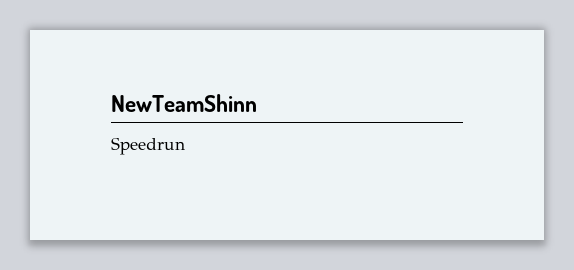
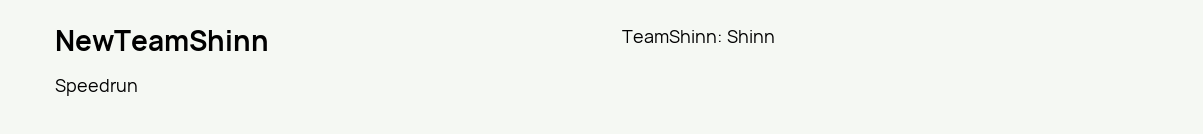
(185, 146) none -> [622,30,775,43] // TeamShinn: Shinn

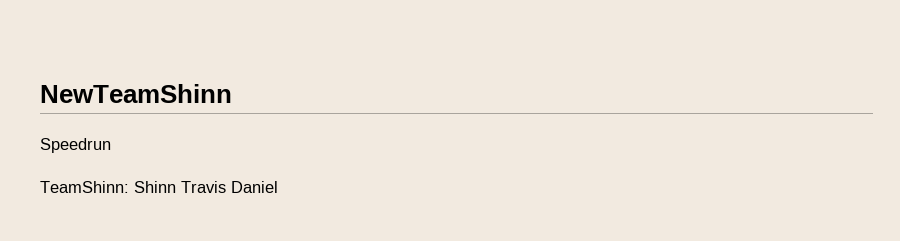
(775, 36) none -> [181,181,278,193] Travis Daniel

